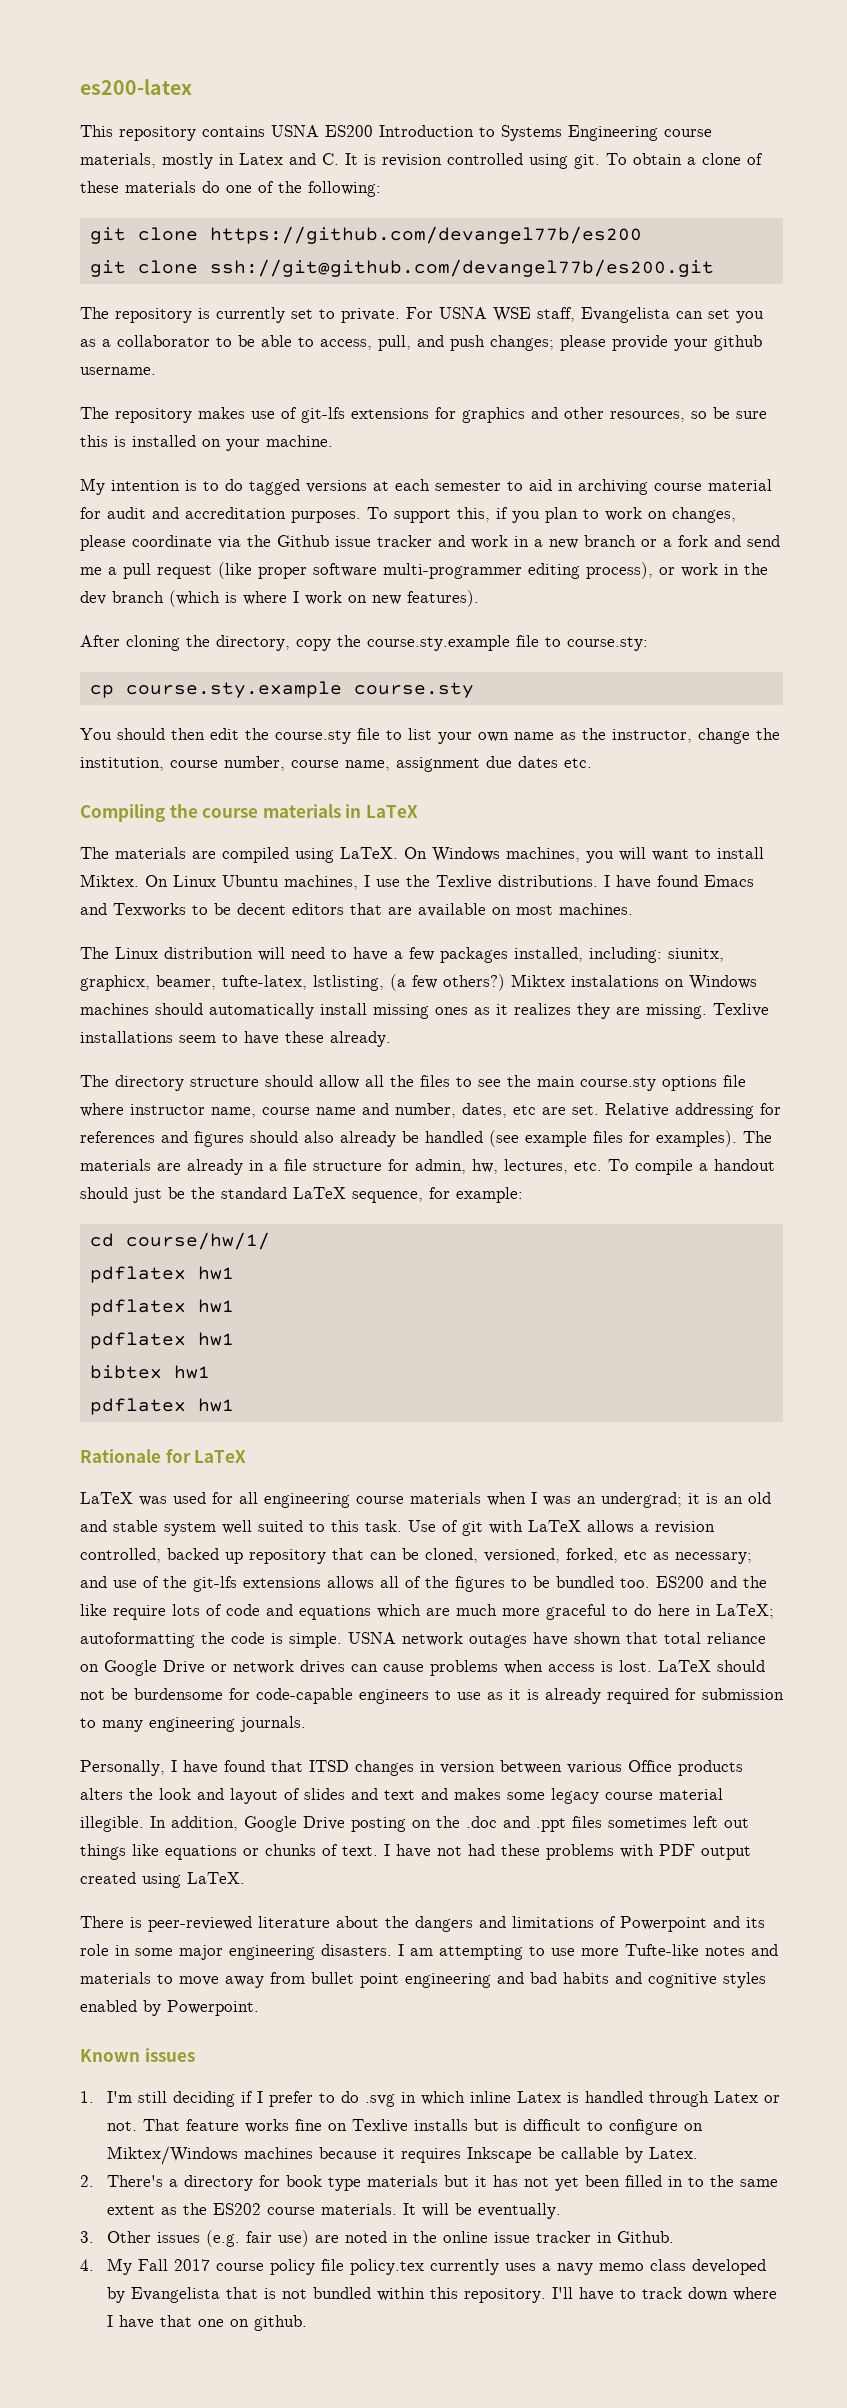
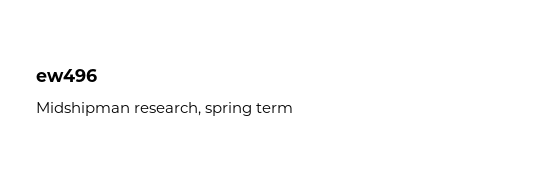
[80,79,192,95] [80,125,712,141] [80,153,763,169] [80,181,381,197] [89,226,642,244] [89,259,714,277] [80,307,764,323] [80,335,762,351] [80,367,156,375] [80,407,767,423] [80,435,333,451] [80,478,772,495] [80,507,736,523] [80,535,780,551] [80,562,768,579] [80,590,479,607] [80,635,648,651] [89,681,474,698] [80,728,780,744] [80,756,592,772] [80,804,418,822] [80,847,764,863] [80,874,754,890] [80,903,633,917] [80,947,724,963] [80,974,757,991] [80,1003,769,1019] [80,1031,391,1047] [80,1075,746,1091] [80,1103,781,1119] [80,1130,772,1147] [80,1159,775,1175] [80,1187,523,1203] [89,1232,270,1250] [89,1266,234,1283] [89,1299,234,1316] [89,1332,234,1349] [89,1365,210,1379] [89,1398,234,1415] [80,1449,247,1463] [80,1492,771,1508] [80,1520,715,1536] [80,1548,752,1564] [80,1576,767,1592] [80,1604,774,1620] [80,1632,766,1648] [80,1660,765,1676] [80,1688,784,1704] [80,1716,306,1732] [80,1760,743,1776] [80,1788,723,1804] [80,1816,749,1832] [80,1844,751,1860] [80,1872,245,1888] [80,1916,765,1932] [80,1944,778,1960] [80,1972,766,1988] [80,2000,259,2016] [80,2048,195,2062] [80,2091,781,2107] [107,2119,704,2135] [107,2146,699,2165] [80,2175,779,2191] [107,2203,562,2219] [80,2230,675,2247] [80,2258,767,2275] [107,2287,778,2303] [107,2315,308,2331] es200-latex // This repository contains USNA ES200 Introduction to Systems Engineering course materials, mostly in Latex and C. It is revision controlled using git. To obtain a clone of these materials do one of the following: // git clone https://github.com/devangel77b/es200 // git clone ssh://git@github.com/devangel77b/es200.git // The repository is currently set to private. For USNA WSE staff, Evangelista can set you as a collaborator to be able to access, pull, and push changes; please provide your github username. // The repository makes use of git-lfs extensions for graphics and other resources, so be sure this is installed on your machine. // My intention is to do tagged versions at each semester to aid in archiving course material for audit and accreditation purposes. To support this, if you plan to work on changes, please coordinate via the Github issue tracker and work in a new branch or a fork and send me a pull request (like proper software multi-programmer editing process), or work in the dev branch (which is where I work on new features). // After cloning the directory, copy the course.sty.example file to course.sty: // cp course.sty.example course.sty // You should then edit the course.sty file to list your own name as the instructor, change the institution, course number, course name, assignment due dates etc. // Compiling the course materials in LaTeX // The materials are compiled using LaTeX. On Windows machines, you will want to install Miktex. On Linux Ubuntu machines, I use the Texlive distributions. I have found Emacs and Texworks to be decent editors that are available on most machines. // The Linux distribution will need to have a few packages installed, including: siunitx, graphicx, beamer, tufte-latex, lstlisting, (a few others?) Miktex instalations on Windows machines should automatically install missing ones as it realizes they are missing. Texlive installations seem to have these already. // The directory structure should allow all the files to see the main course.sty options file where instructor name, course name and number, dates, etc are set. Relative addressing for references and figures should also already be handled (see example files for examples). The materials are already in a file structure for admin, hw, lectures, etc. To compile a handout should just be the standard LaTeX sequence, for example: // cd course/hw/1/ // pdflatex hw1 // pdflatex hw1 // pdflatex hw1 // bibtex hw1 // pdflatex hw1 // Rationale for LaTeX // LaTeX was used for all engineering course materials when I was an undergrad; it is an old and stable system well suited to this task. Use of git with LaTeX allows a revision controlled, backed up repository that can be cloned, versioned, forked, etc as necessary; and use of the git-lfs extensions allows all of the figures to be bundled too. ES200 and the like require lots of code and equations which are much more graceful to do here in LaTeX; autoformatting the code is simple. USNA network outages have shown that total reliance on Google Drive or network drives can cause problems when access is lost. LaTeX should not be burdensome for code-capable engineers to use as it is already required for submission to many engineering journals. // Personally, I have found that ITSD changes in version between various Office products alters the look and layout of slides and text and makes some legacy course material illegible. In addition, Google Drive posting on the .doc and .ppt files sometimes left out things like equations or chunks of text. I have not had these problems with PDF output created using LaTeX. // There is peer-reviewed literature about the dangers and limitations of Powerpoint and its role in some major engineering disasters. I am attempting to use more Tufte-like notes and materials to move away from bullet point engineering and bad habits and cognitive styles enabled by Powerpoint. // Known issues // 1. I'm still deciding if I prefer to do .svg in which inline Latex is handled through Latex or not. That feature works fine on Texlive installs but is difficult to configure on Miktex/Windows machines because it requires Inkscape be callable by Latex. // 2. There's a directory for book type materials but it has not yet been filled in to the same extent as the ES202 course materials. It will be eventually. // 3. Other issues (e.g. fair use) are noted in the online issue tracker in Github. // 4. My Fall 2017 course policy file policy.tex currently uses a navy memo class developed by Evangelista that is not bundled within this repository. I'll have to track down where I have that one on github. -> [36,69,97,82] [36,102,294,116] ew496 // Midshipman research, spring term

